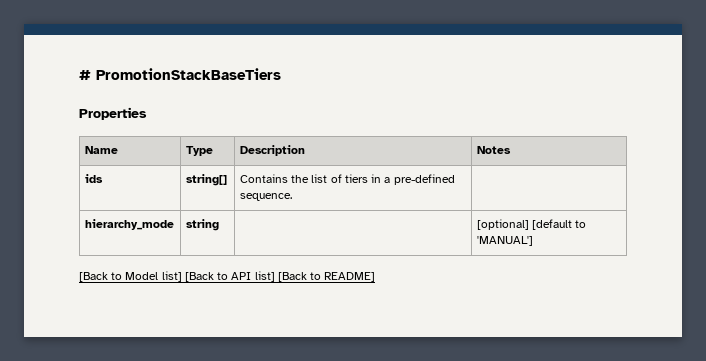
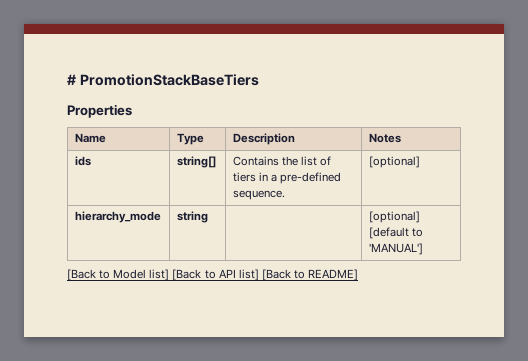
(292, 197) none -> [368,156,420,168] [optional]

